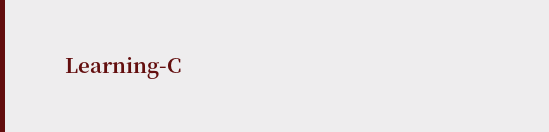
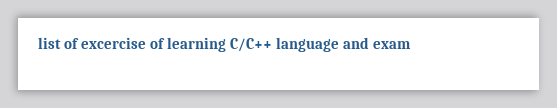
[65,57,181,79] Learning-C -> [38,37,412,52] list of excercise of learning C/C++ language and exam

